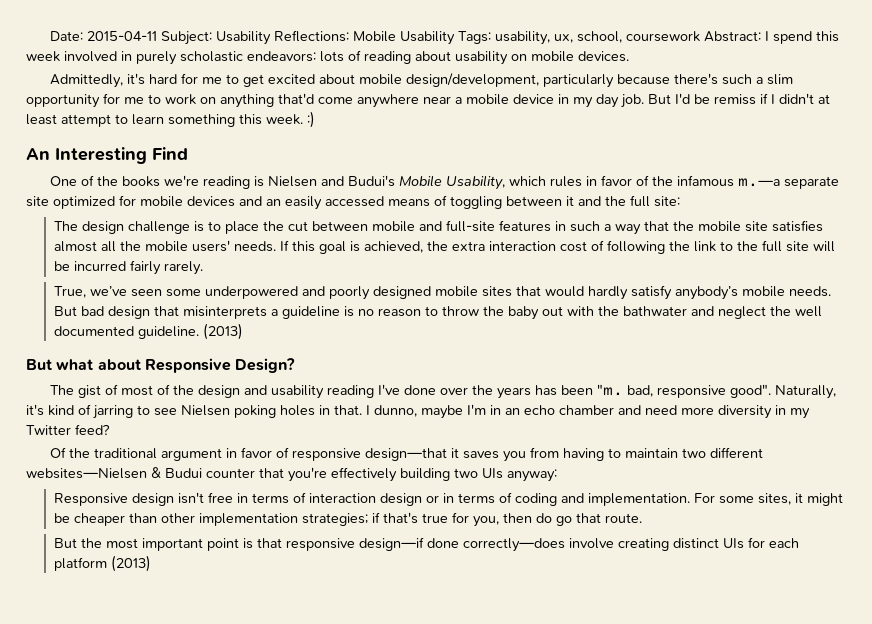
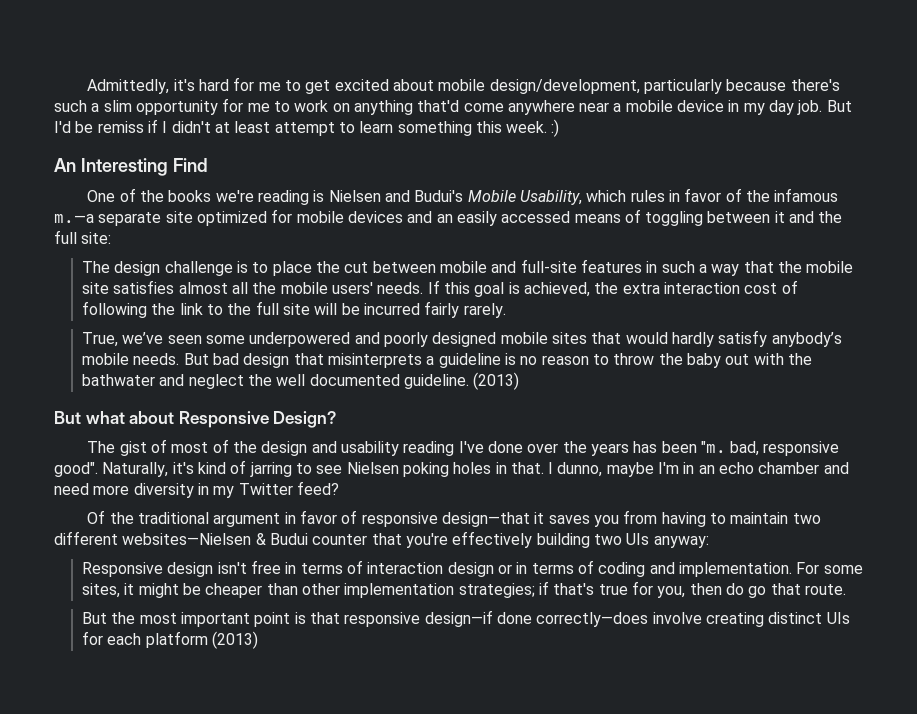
[49,30,839,45] [26,50,629,65] Date: 2015-04-11 Subject: Usability Reflections: Mobile Usability Tags: usability, ux, school, coursework Abstract: I spend this week involved in purely scholastic endeavors: lots of reading about usability on mobile devices. // -> (87, 86) none

